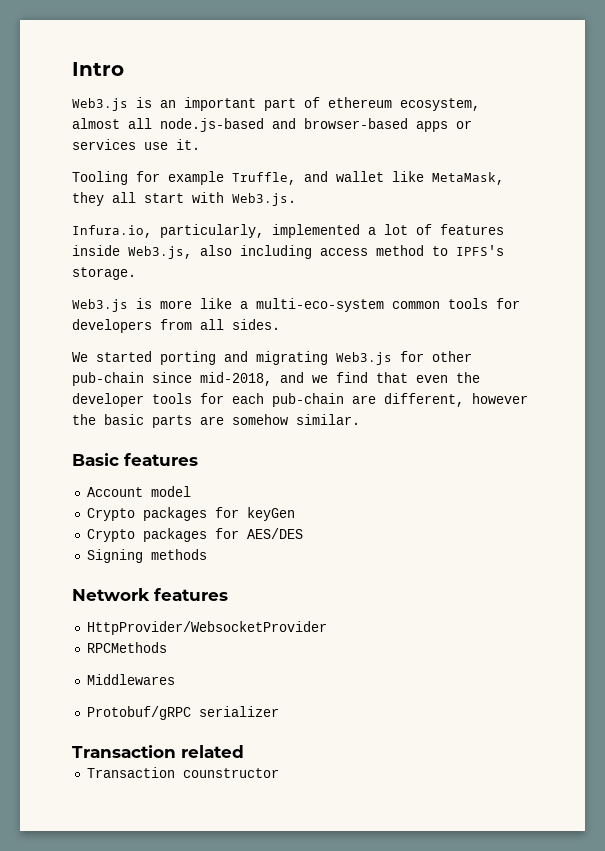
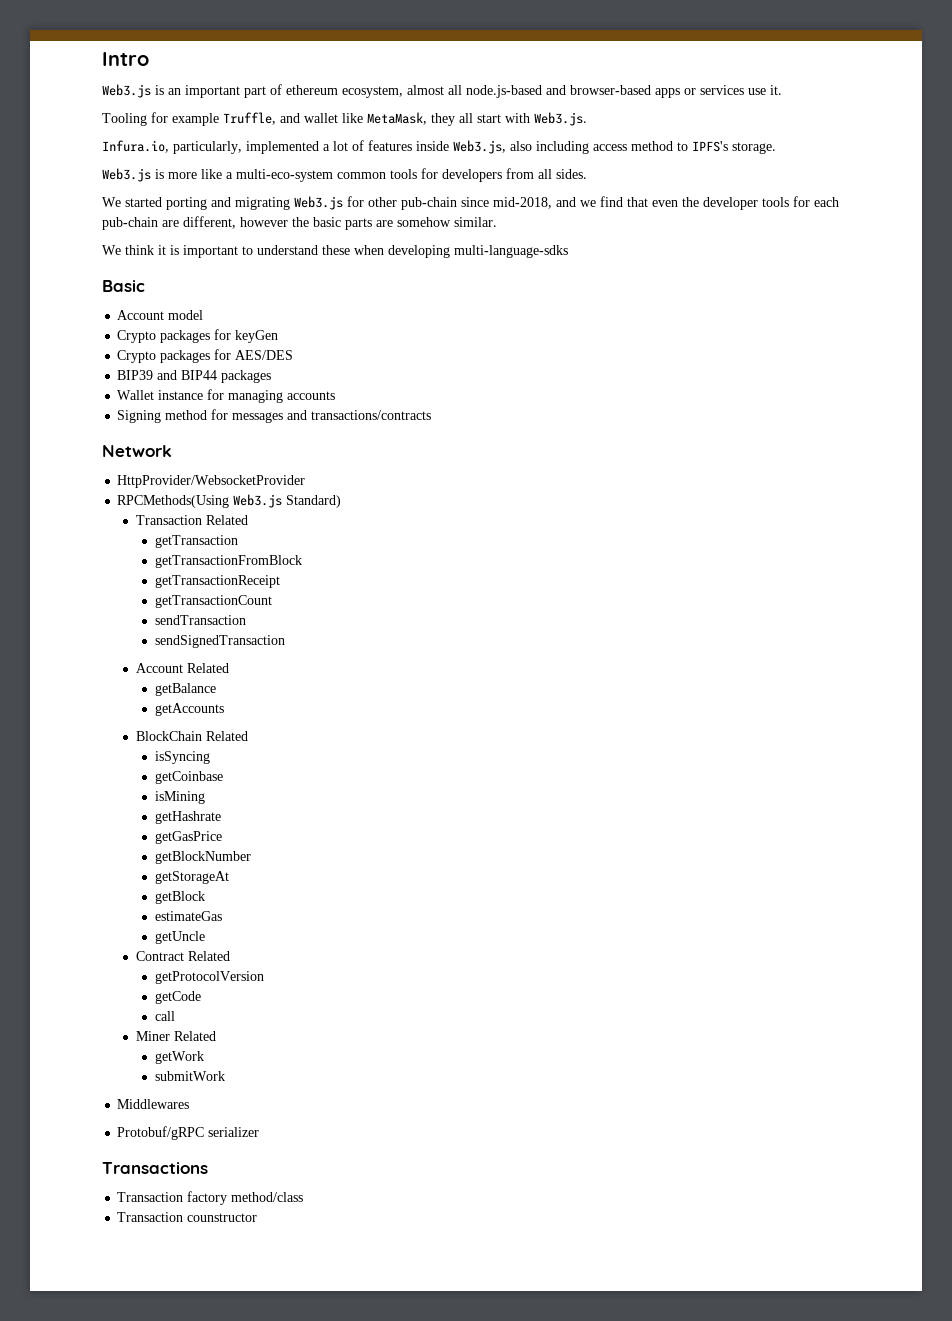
(360, 419) none -> [102,245,568,258] // We think it is important to understand these when developing multi-language-sdks
[124,453,198,466] features -> (145, 286) none
[86,549,207,563] Signing methods -> [117,370,272,383] [117,389,336,403] [117,409,432,423] BIP39 and BIP44 packages // Wallet instance for managing accounts // Signing method for messages and transactions/contracts
[154,588,228,601] features -> (172, 451) none
[86,642,167,653] RPCMethods -> [117,494,342,508] [136,515,249,525] [154,535,238,548] [154,555,302,568] [154,575,280,588] [154,595,272,608] [154,615,246,625] [154,635,285,648] [136,663,230,673] [154,683,216,696] [154,703,224,716] [136,731,249,741] [154,751,210,764] [154,771,223,784] [154,791,205,804] [154,811,221,824] [154,831,222,844] [154,851,251,864] [154,871,229,884] [154,891,205,904] [154,911,222,921] [154,931,205,944] [136,951,231,961] [154,971,264,984] [154,991,201,1004] [154,1011,175,1021] [136,1031,217,1041] [154,1051,204,1064] [154,1071,225,1081] RPCMethods(Using Web3.js Standard) // Transaction Related // getTransaction // getTransactionFromBlock // getTransactionReceipt // getTransactionCount // sendTransaction // sendSignedTransaction // Account Related // getBalance // getAccounts // BlockChain Related // isSyncing // getCoinbase // isMining // getHashrate // getGasPrice // getBlockNumber // getStorageAt // getBlock // estimateGas // getUncle // Contract Related // getProtocolVersion // getCode // call // Miner Related // getWork // submitWork
[72,745,244,758] // Transaction related -> [102,1162,208,1174] [117,1191,304,1205] // Transactions // Transaction factory method/class

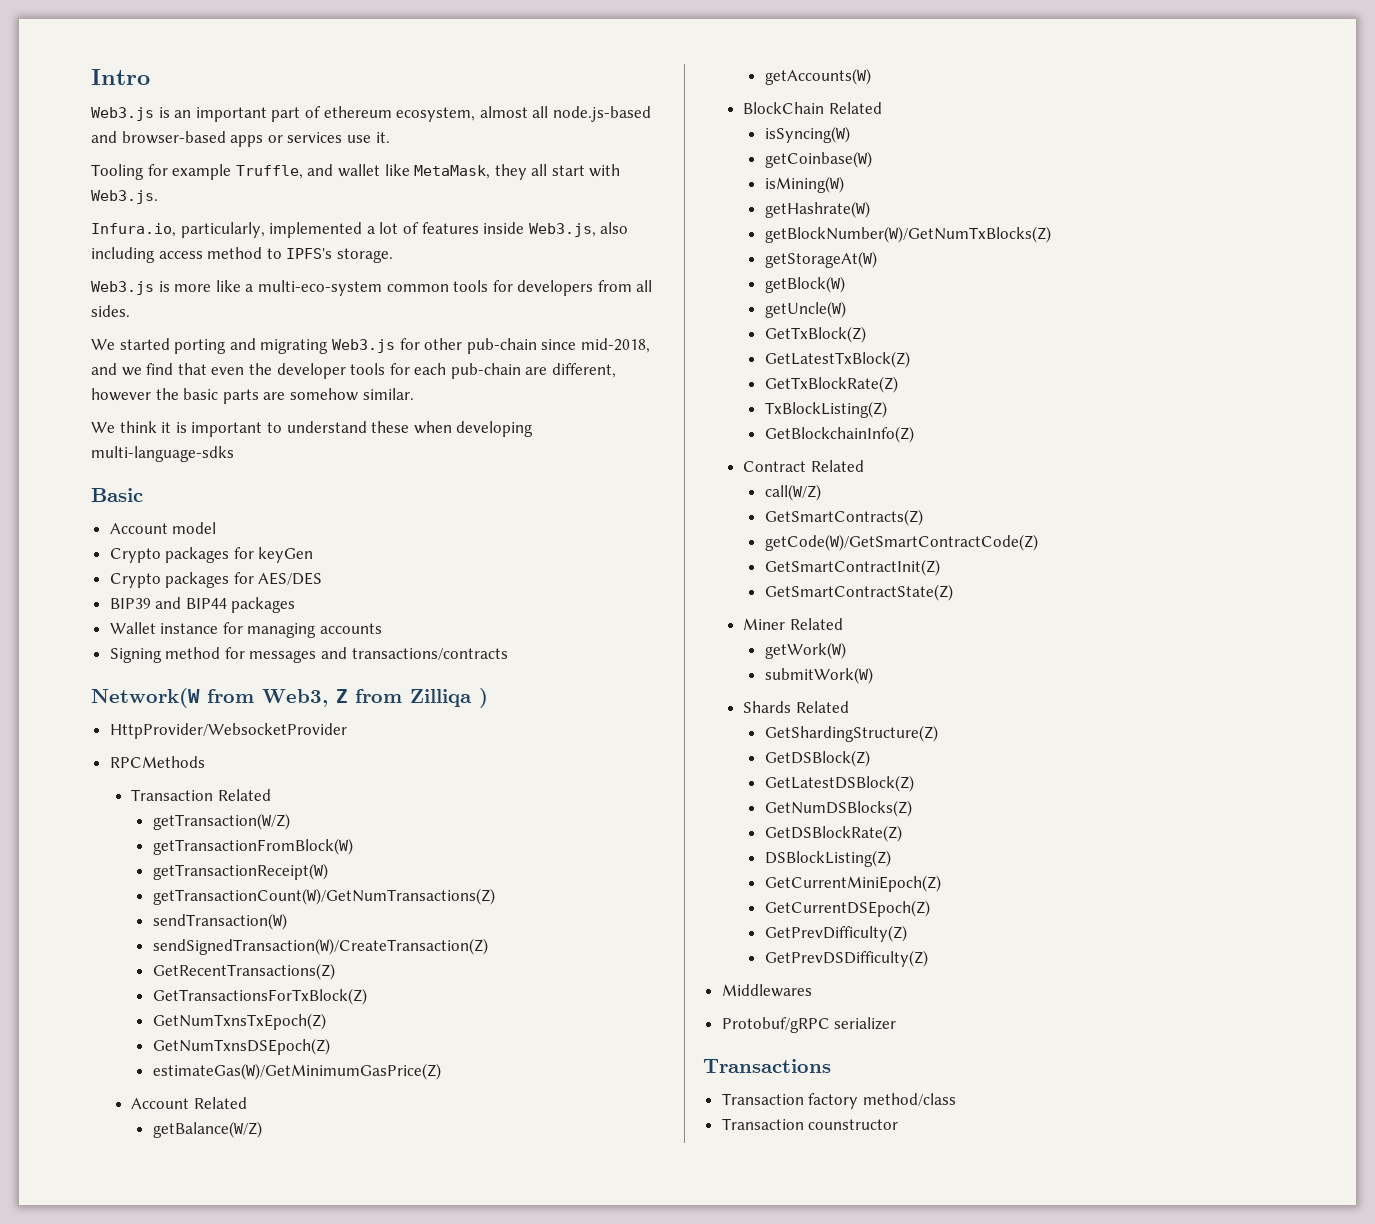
[102,445,172,457] [117,475,306,488] [117,494,342,508] [136,515,249,525] [154,535,238,548] [154,555,302,568] [154,575,280,588] [154,595,272,608] [154,615,246,625] [154,635,285,648] Network // HttpProvider/WebsocketProvider // RPCMethods(Using Web3.js Standard) // Transaction Related // getTransaction // getTransactionFromBlock // getTransactionReceipt // getTransactionCount // sendTransaction // sendSignedTransaction -> [91,688,488,708] [109,723,347,739] [109,756,205,768] [131,789,271,801] [152,813,290,830] [152,838,353,855] [152,863,328,880] [152,888,495,905] [152,913,287,930] [152,938,488,955] [152,963,335,980] [152,988,367,1005] [152,1013,326,1030] [152,1038,330,1055] [152,1063,441,1080] Network(W from Web3, Z from Zilliqa ) // HttpProvider/WebsocketProvider // RPCMethods // Transaction Related // getTransaction(W/Z) // getTransactionFromBlock(W) // getTransactionReceipt(W) // getTransactionCount(W)/GetNumTransactions(Z) // sendTransaction(W) // sendSignedTransaction(W)/CreateTransaction(Z) // GetRecentTransactions(Z) // GetTransactionsForTxBlock(Z) // GetNumTxnsTxEpoch(Z) // GetNumTxnsDSEpoch(Z) // estimateGas(W)/GetMinimumGasPrice(Z)
[154,683,216,696] [154,703,224,716] getBalance // getAccounts -> [152,1121,262,1138] [764,68,871,85] getBalance(W/Z) // getAccounts(W)
[154,751,210,764] [154,771,223,784] [154,791,205,804] [154,811,221,824] [154,831,222,844] [154,851,251,864] [154,871,229,884] [154,891,205,904] [154,911,222,921] [154,931,205,944] [136,951,231,961] [154,971,264,984] [154,991,201,1004] [154,1011,175,1021] [136,1031,217,1041] [154,1051,204,1064] [154,1071,225,1081] isSyncing // getCoinbase // isMining // getHashrate // getGasPrice // getBlockNumber // getStorageAt // getBlock // estimateGas // getUncle // Contract Related // getProtocolVersion // getCode // call // Miner Related // getWork // submitWork -> [764,126,850,143] [764,151,872,168] [764,176,844,193] [764,201,870,218] [764,226,1051,243] [764,251,877,268] [764,276,845,293] [764,301,846,318] [764,326,866,343] [764,351,910,368] [764,376,898,393] [764,401,887,418] [764,426,914,443] [743,460,864,472] [764,484,821,501] [764,509,923,526] [764,534,1038,551] [764,559,940,576] [764,584,953,601] [743,618,843,630] [764,642,846,659] [764,667,873,684] [743,701,849,713] [764,725,938,742] [764,750,870,767] [764,775,914,792] [764,800,912,817] [764,825,902,842] [764,850,891,867] [764,875,941,892] [764,900,930,917] [764,925,907,942] [764,950,928,967] isSyncing(W) // getCoinbase(W) // isMining(W) // getHashrate(W) // getBlockNumber(W)/GetNumTxBlocks(Z) // getStorageAt(W) // getBlock(W) // getUncle(W) // GetTxBlock(Z) // GetLatestTxBlock(Z) // GetTxBlockRate(Z) // TxBlockListing(Z) // GetBlockchainInfo(Z) // Contract Related // call(W/Z) // GetSmartContracts(Z) // getCode(W)/GetSmartContractCode(Z) // GetSmartContractInit(Z) // GetSmartContractState(Z) // Miner Related // getWork(W) // submitWork(W) // Shards Related // GetShardingStructure(Z) // GetDSBlock(Z) // GetLatestDSBlock(Z) // GetNumDSBlocks(Z) // GetDSBlockRate(Z) // DSBlockListing(Z) // GetCurrentMiniEpoch(Z) // GetCurrentDSEpoch(Z) // GetPrevDifficulty(Z) // GetPrevDSDifficulty(Z)

